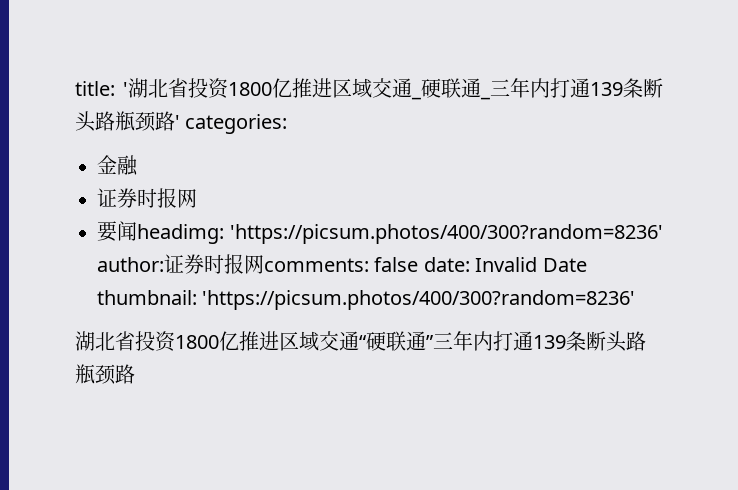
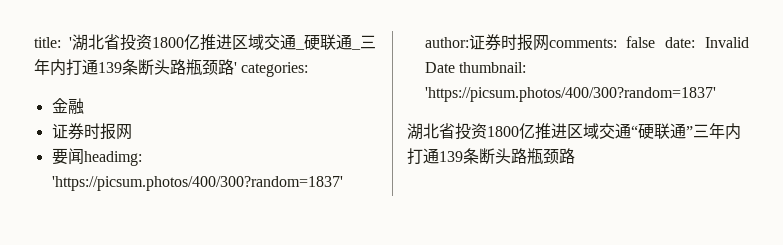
[230,224,663,244] 'https://picsum.photos/400/300?random=8236' -> [51,176,343,191] 'https://picsum.photos/400/300?random=1837'
[202,290,636,310] 'https://picsum.photos/400/300?random=8236' -> [424,87,716,102] 'https://picsum.photos/400/300?random=1837'

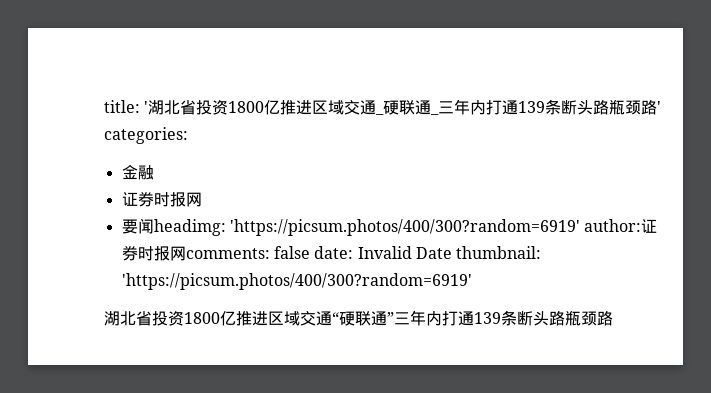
[51,176,343,191] 'https://picsum.photos/400/300?random=1837' -> [229,219,580,236] 'https://picsum.photos/400/300?random=6919'
[424,87,716,102] 'https://picsum.photos/400/300?random=1837' -> [121,273,472,290] 'https://picsum.photos/400/300?random=6919'

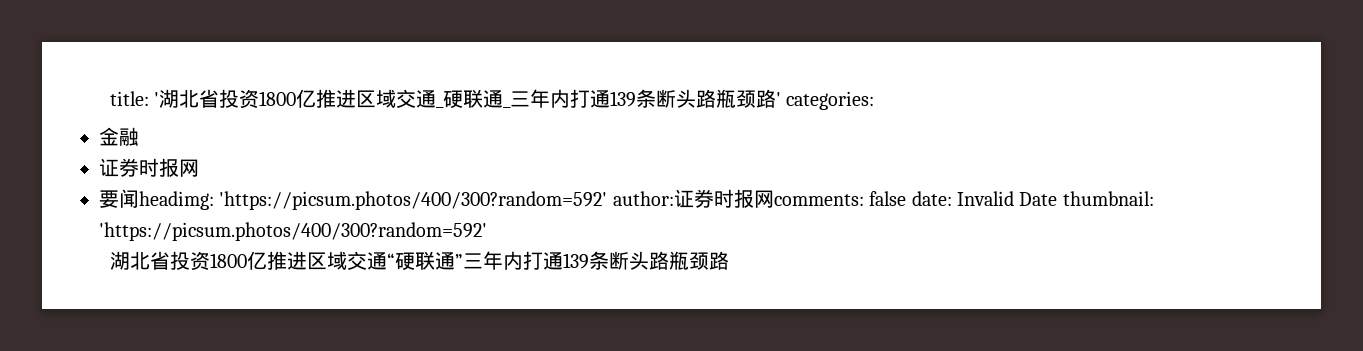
[229,219,580,236] 'https://picsum.photos/400/300?random=6919' -> [219,191,608,210] 'https://picsum.photos/400/300?random=592'
[121,273,472,290] 'https://picsum.photos/400/300?random=6919' -> [99,222,487,241] 'https://picsum.photos/400/300?random=592'

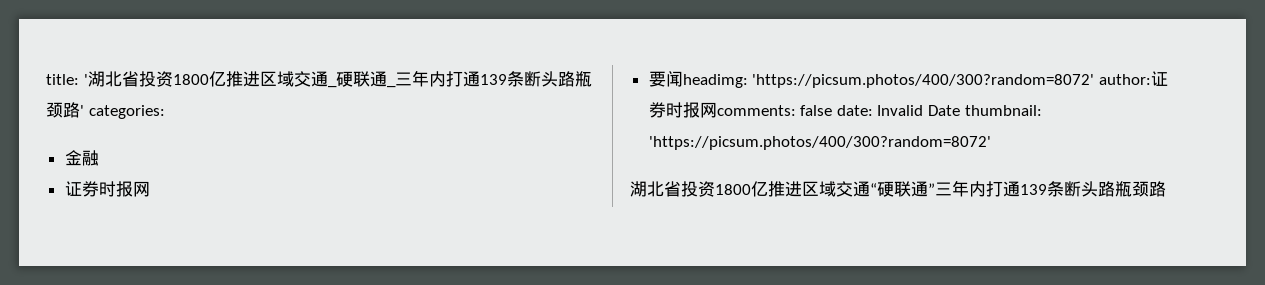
[219,191,608,210] 'https://picsum.photos/400/300?random=592' -> [752,74,1095,88] 'https://picsum.photos/400/300?random=8072'
[99,222,487,241] 'https://picsum.photos/400/300?random=592' -> [648,136,991,150] 'https://picsum.photos/400/300?random=8072'

